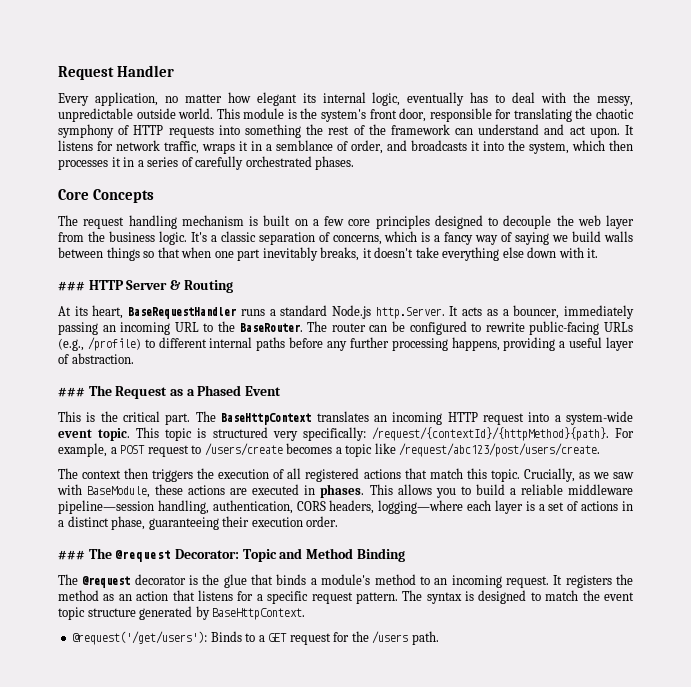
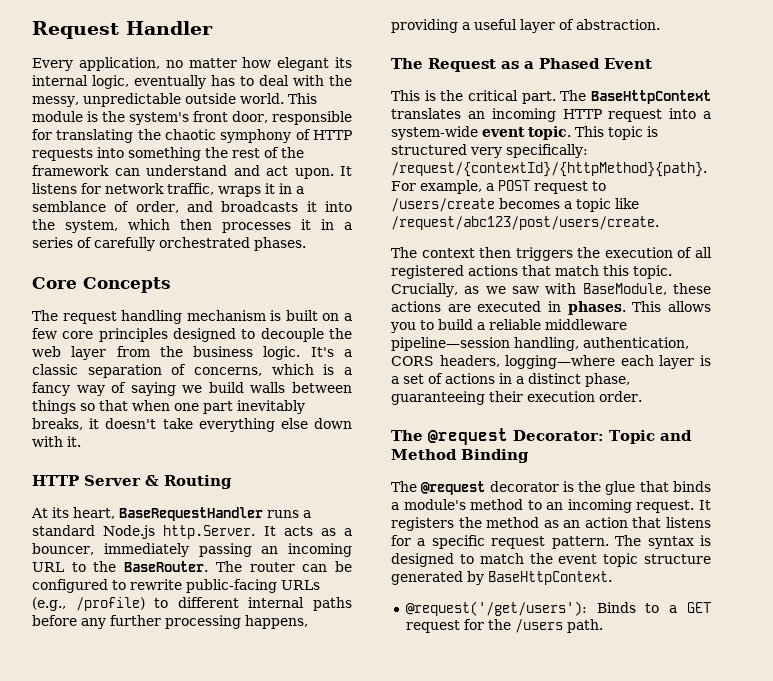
[58,281,85,291] ### -> (81, 441) none
[58,387,85,397] ### -> (660, 24) none
[58,550,85,560] ### -> (642, 396) none

